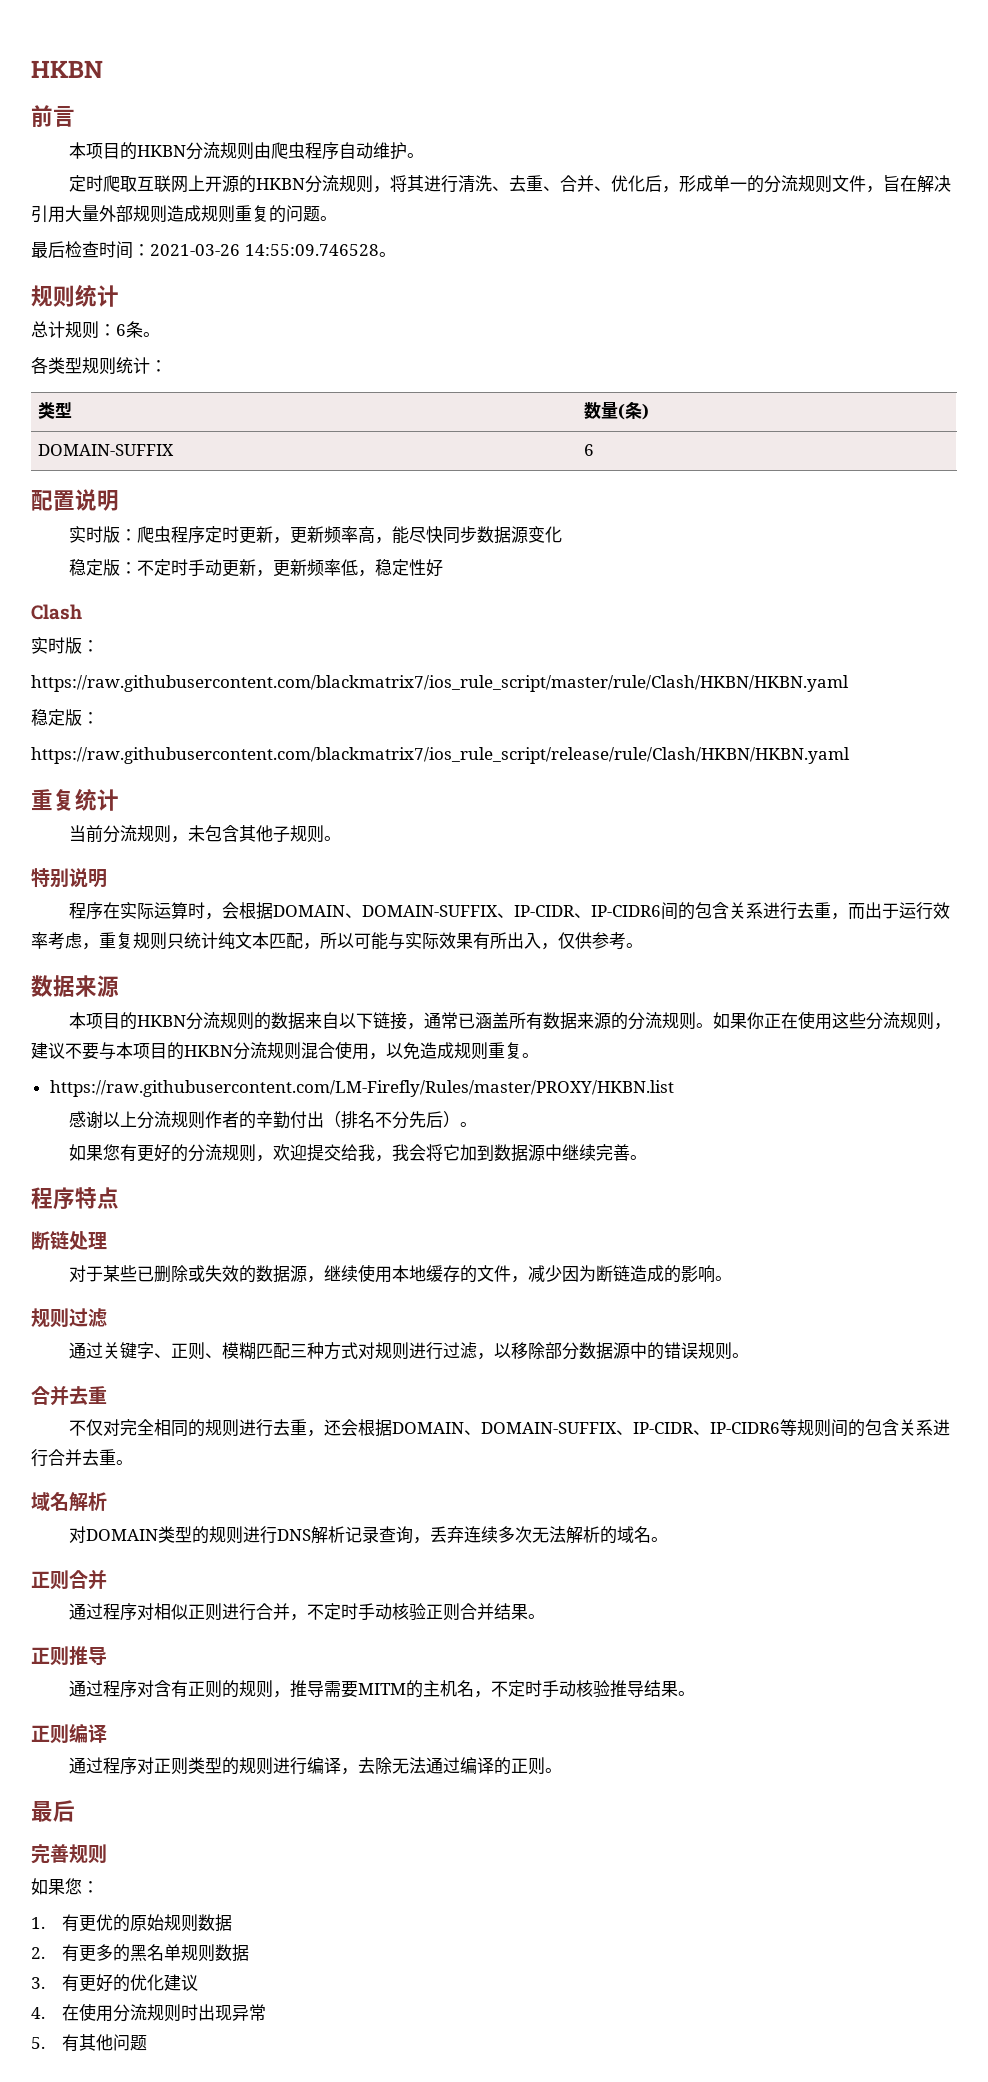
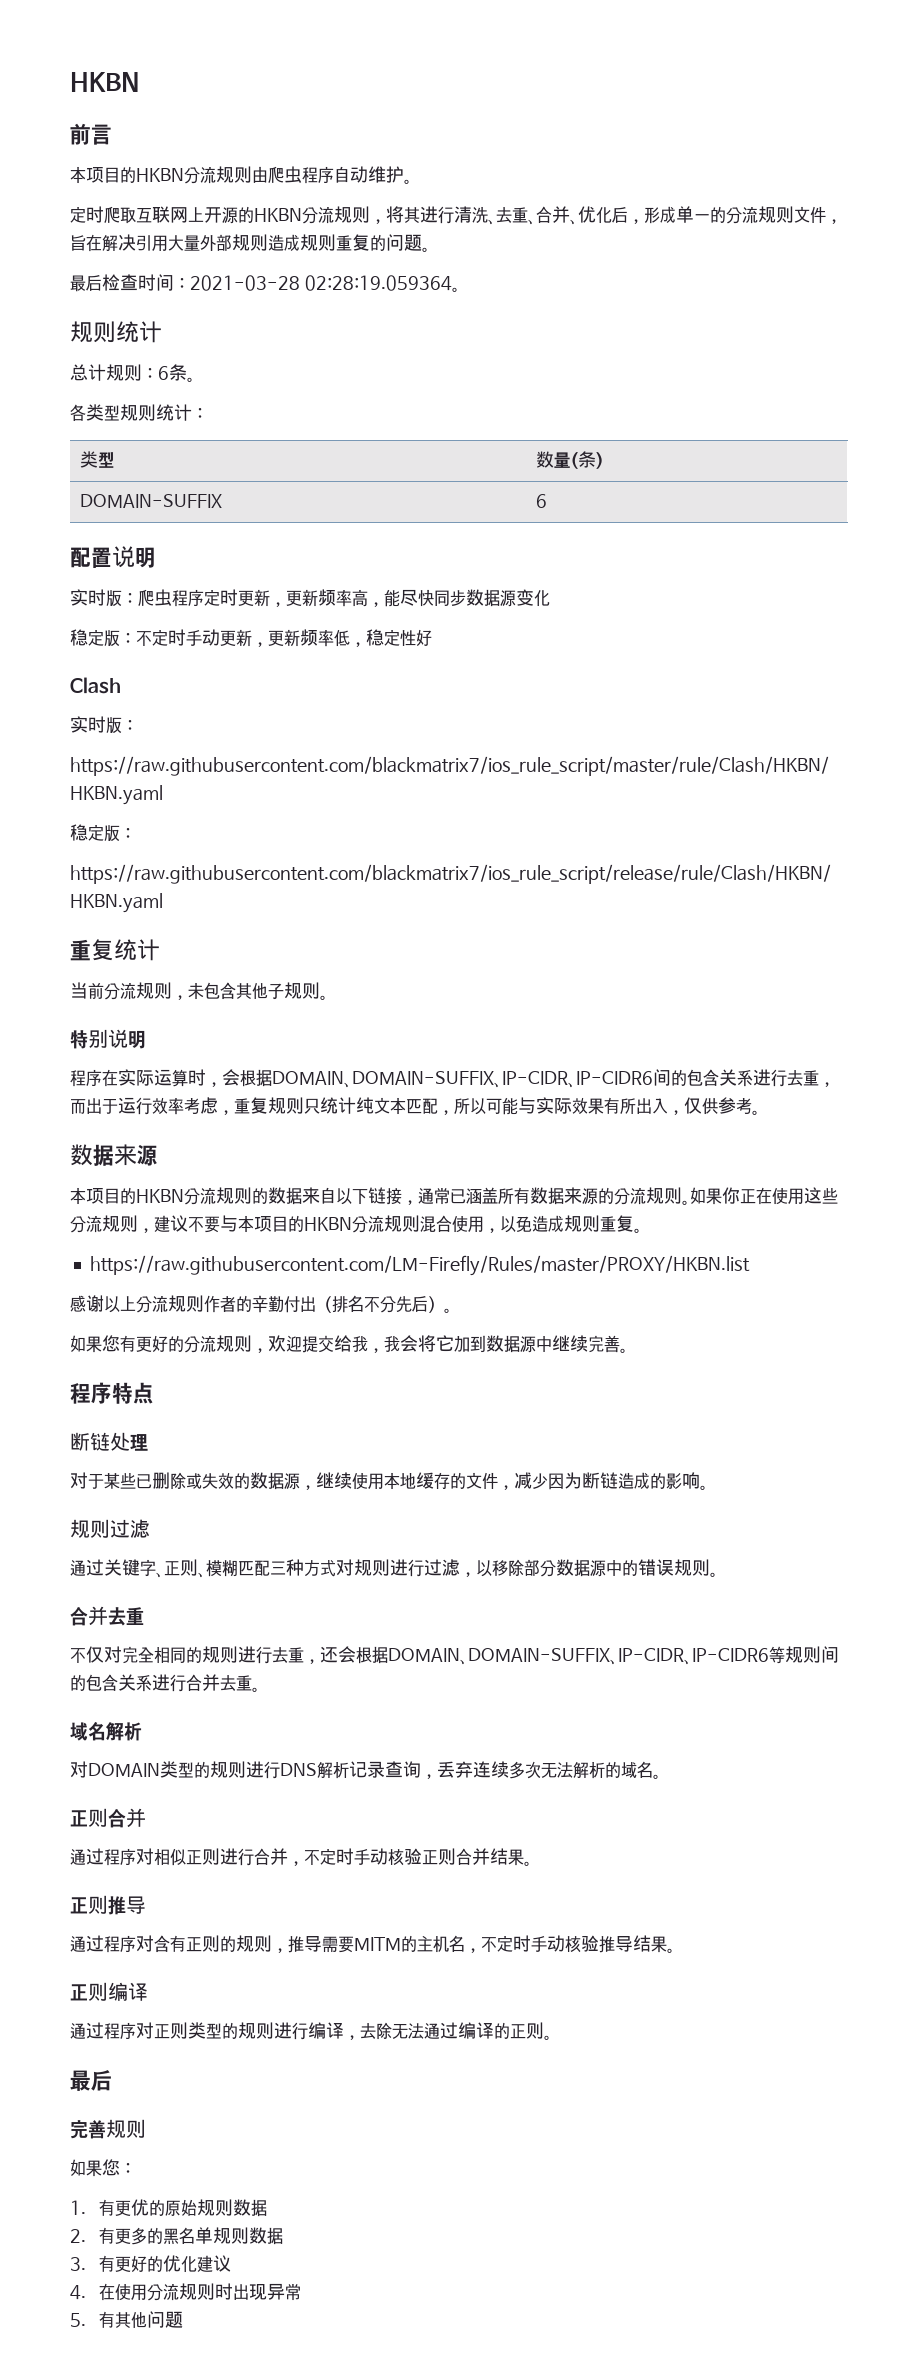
[150,244,379,256] 2021-03-26 14:55:09.746528 -> [190,275,452,291] 2021-03-28 02:28:19.059364

